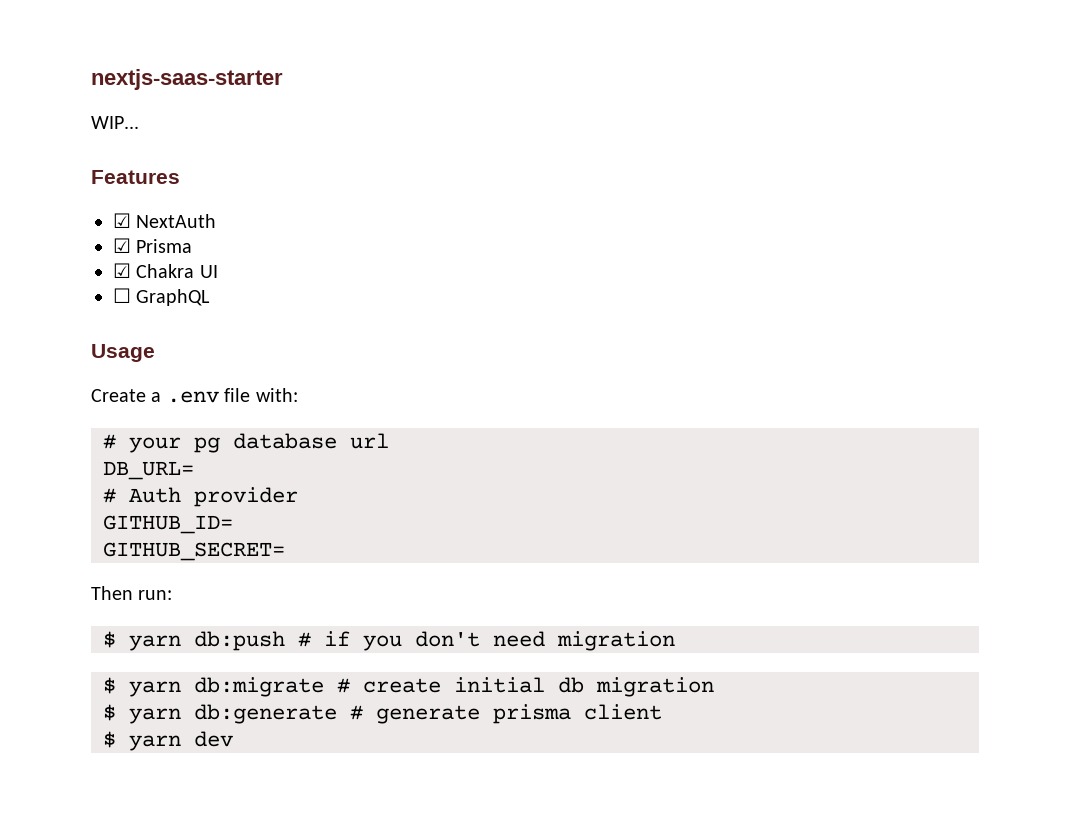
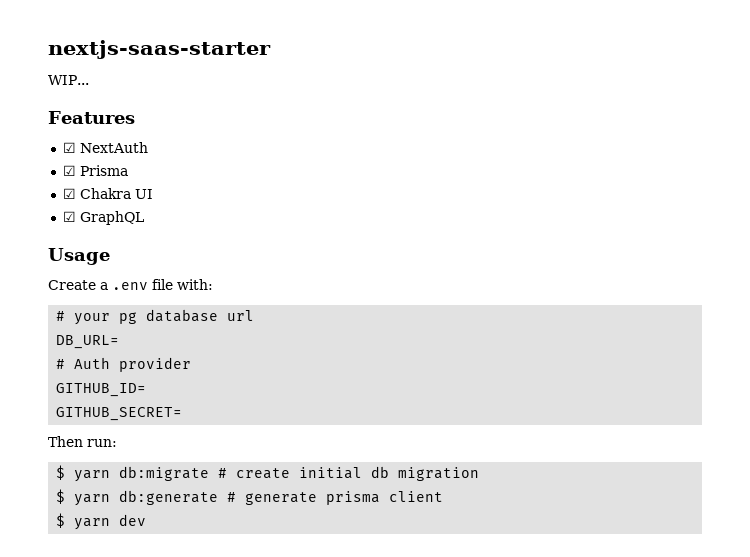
[113,288,131,303] ☐ -> [62,211,76,222] ☑
[103,631,675,651] // $ yarn db:push # if you don't need migration -> (117, 443) none

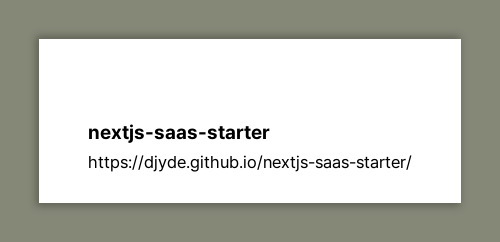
[48,75,89,85] [48,111,135,124] [62,142,148,153] [62,165,128,176] [62,188,153,199] [62,211,144,225] [48,248,110,265] [48,279,213,290] [56,309,255,325] [56,335,120,349] [56,357,192,372] [56,383,147,397] [56,407,183,421] [48,436,117,447] [56,465,480,482] [56,489,444,506] [56,513,147,530] WIP... // Features // ☑ NextAuth // ☑ Prisma // ☑ Chakra UI // ☑ GraphQL // Usage // Create a .env file with: // # your pg database url // DB_URL= // # Auth provider // GITHUB_ID= // GITHUB_SECRET= // Then run: // $ yarn db:migrate # create initial db migration // $ yarn db:generate # generate prisma client // $ yarn dev -> [88,155,412,172] https://djyde.github.io/nextjs-saas-starter/

